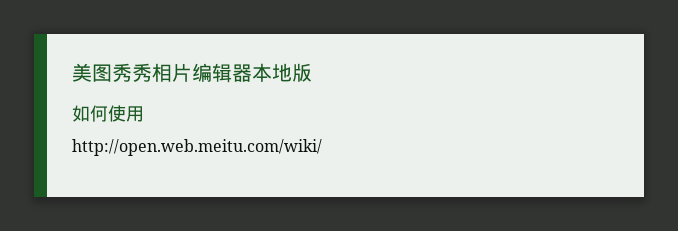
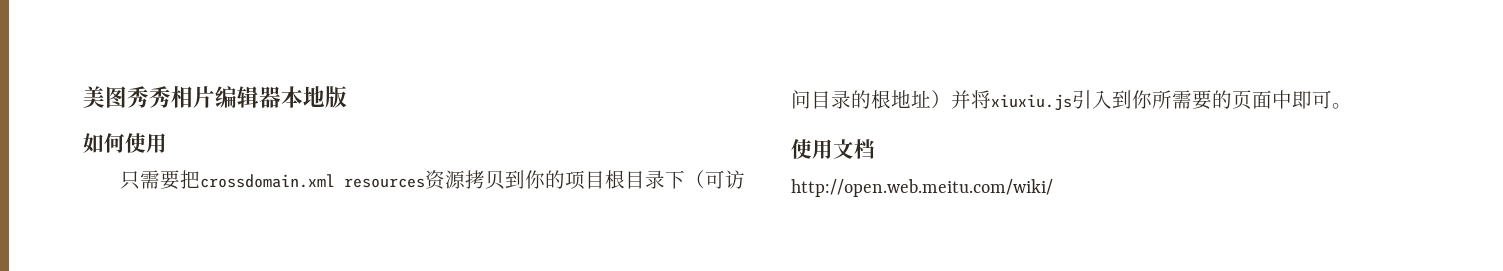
(144, 114) none -> [119,170,745,190] [791,90,1352,111] [791,139,875,159] // 只需要把crossdomain.xml resources资源拷贝到你的项目根目录下（可访问目录的根地址）并将xiuxiu.js引入到你所需要的页面中即可。 // 使用文档

